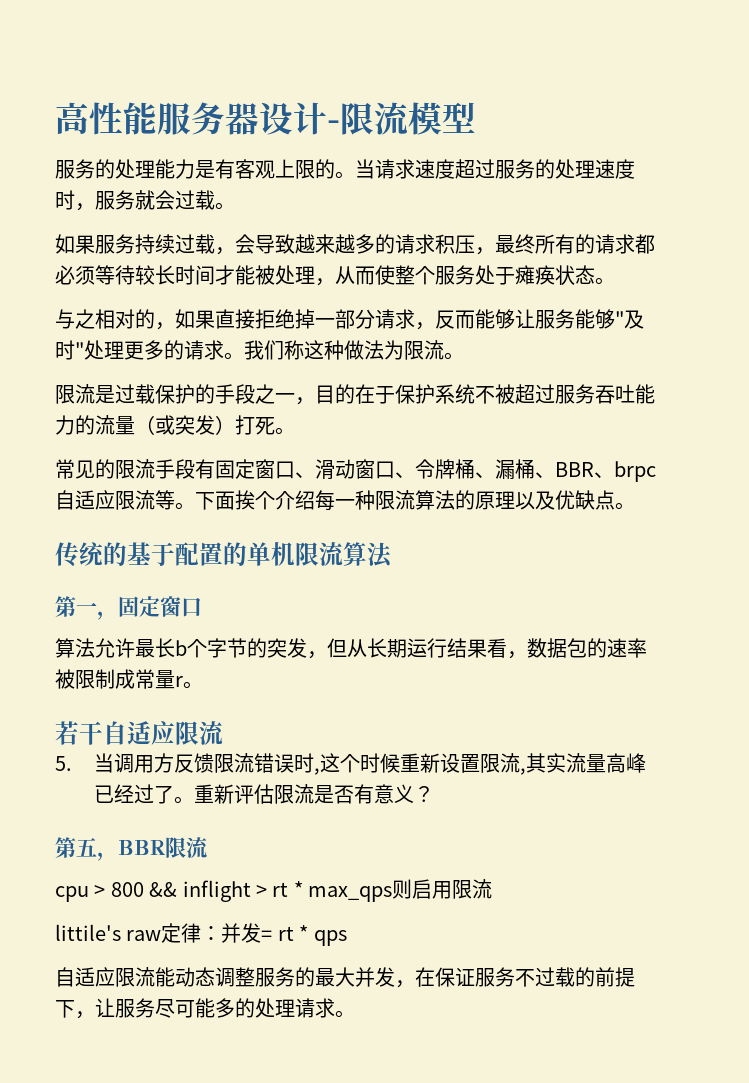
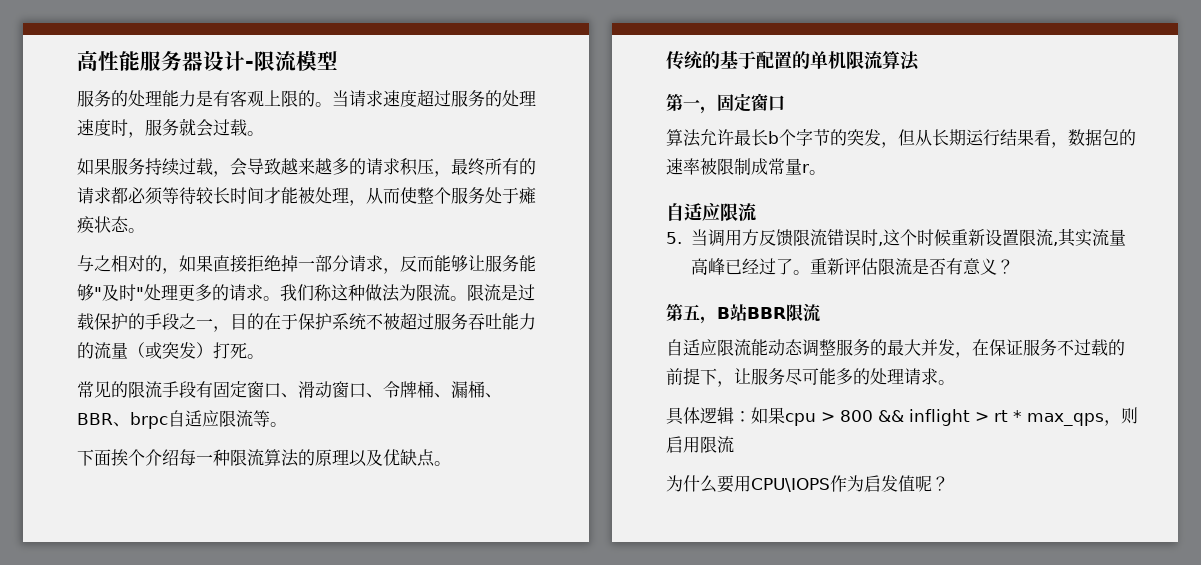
(464, 356) // -> (467, 298) none
(195, 506) none -> (287, 424) //
[55,721,103,745] 若干 -> (826, 172) none
(118, 856) none -> [717,304,747,321] B站
[55,879,493,902] [55,923,347,946] // cpu > 800 && inflight > rt * max_qps则启用限流 // littile's raw定律：并发= rt * qps -> (821, 313) none
(355, 1014) none -> [666,407,1138,426] [666,436,734,453] [666,475,949,493] // 具体逻辑：如果cpu > 800 && inflight > rt * max_qps，则启用限流 // 为什么要用CPU\IOPS作为启发值呢？

